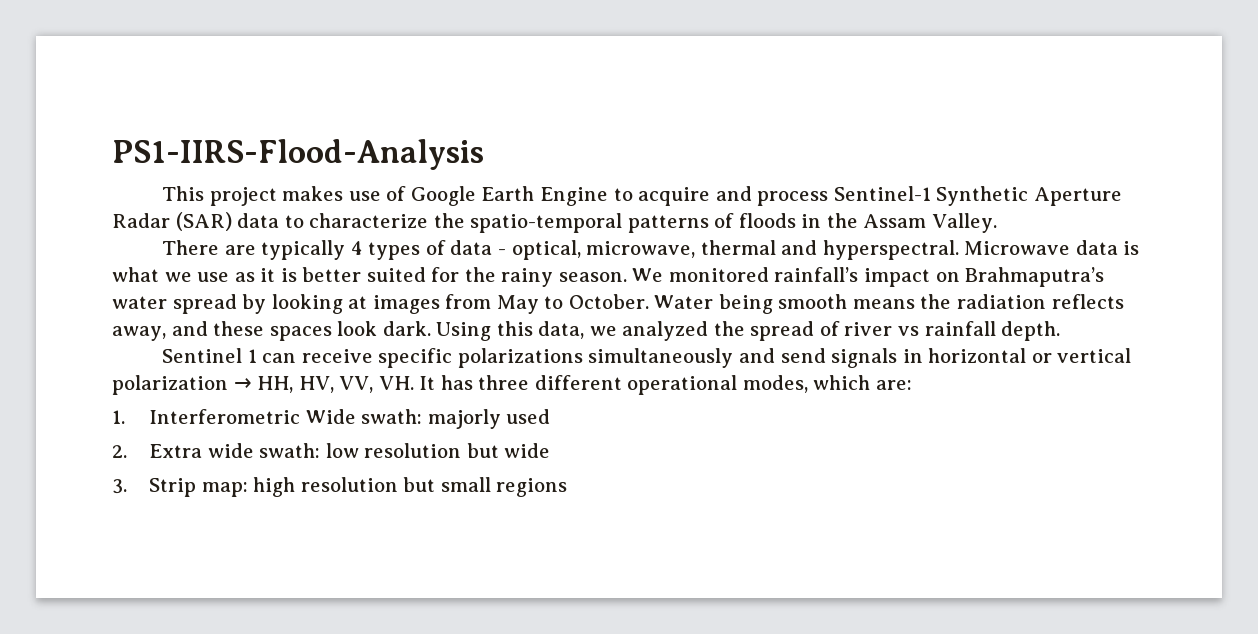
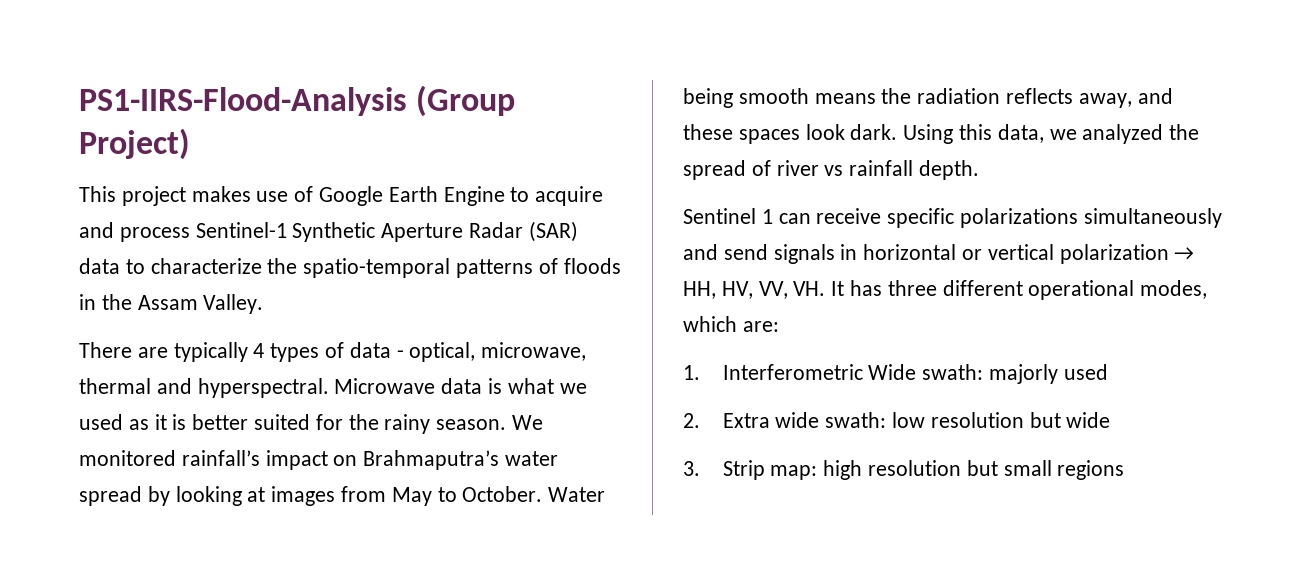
(484, 154) none -> [416,85,516,117] [79,128,190,160] (Group Project)
[197,272,230,282] use -> [79,414,123,430] used

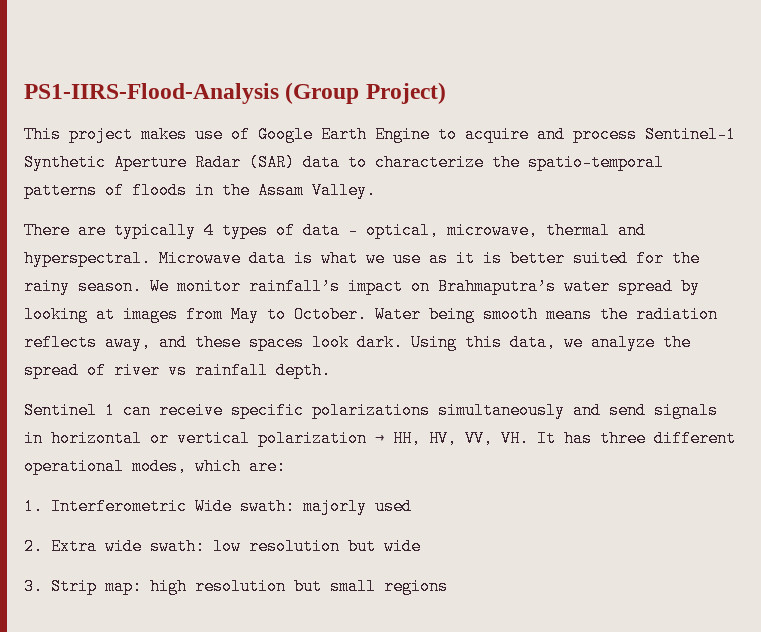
[79,414,123,430] used -> [393,250,421,267] use
[79,450,176,466] monitored -> [177,278,241,295] monitor
[1082,124,1164,144] analyzed -> [591,334,655,351] analyze

